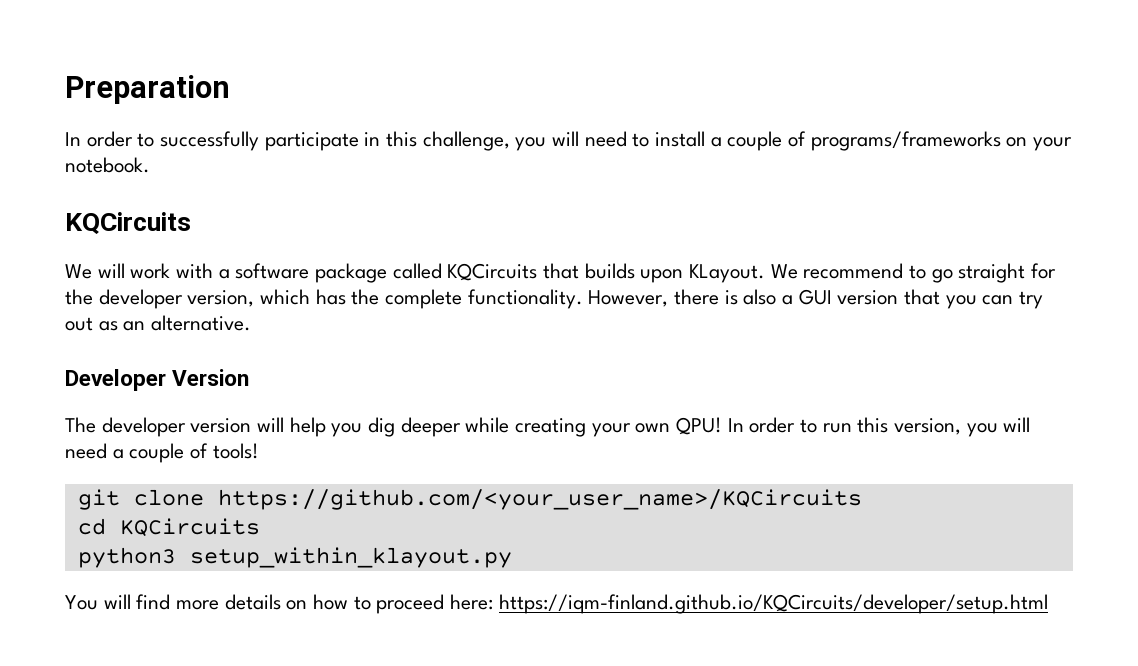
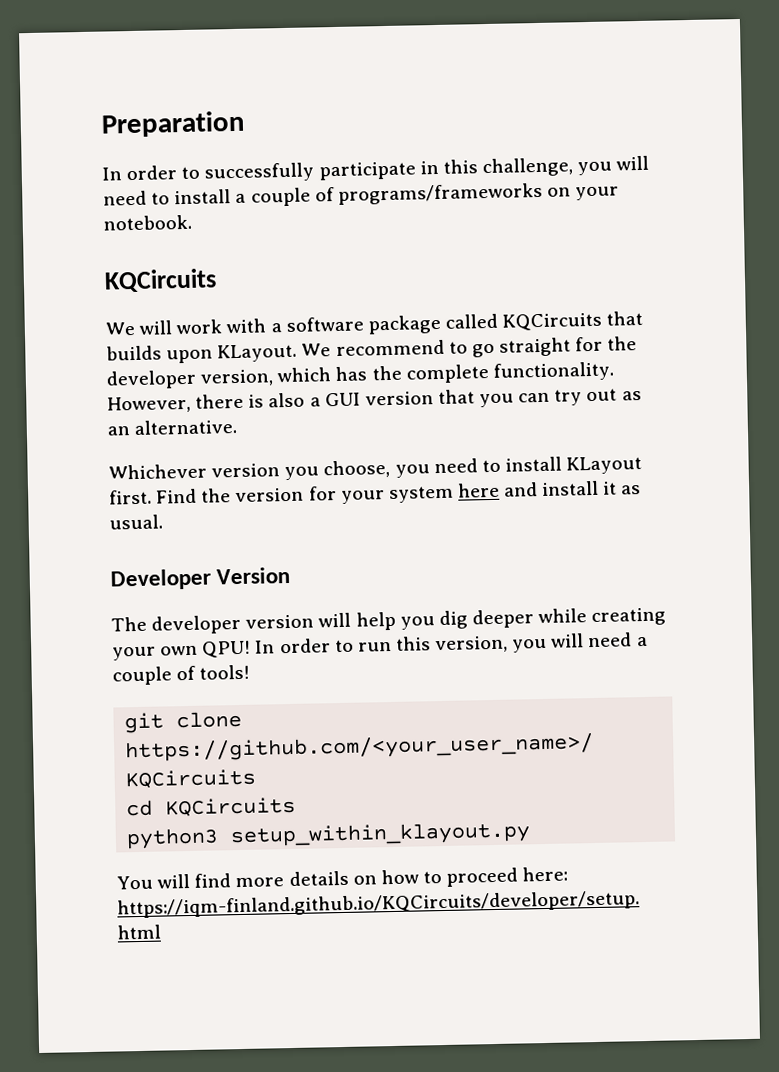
(252, 323) none -> [108,455,643,481] [109,480,642,505] [109,514,163,530] // Whichever version you choose, you need to install KLayout first. Find the version for your system here and install it as usual.

